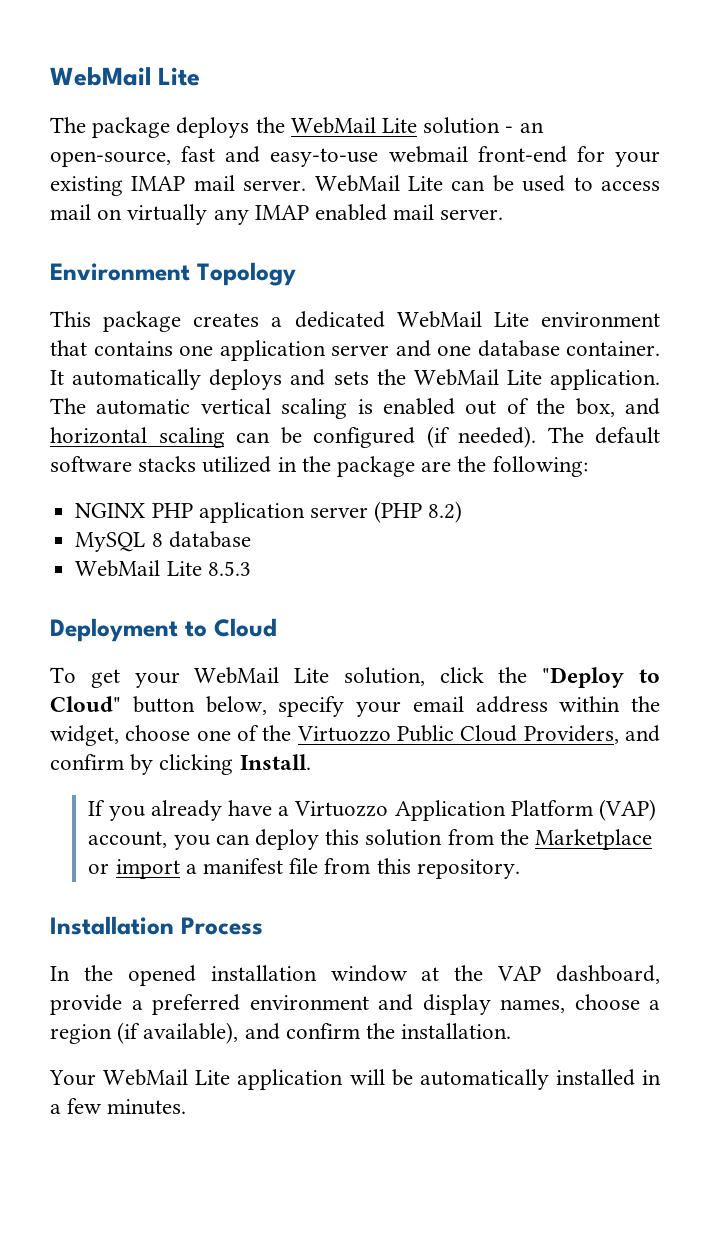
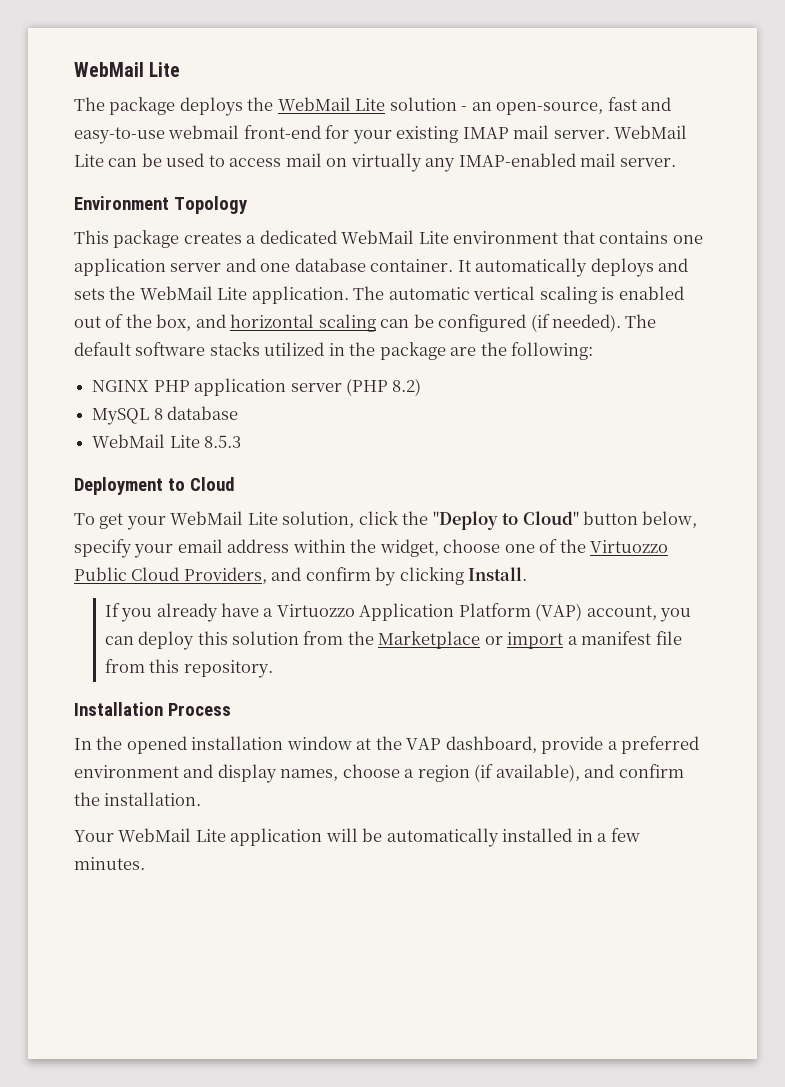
[254,204,388,221] IMAP enabled -> [458,153,576,167] IMAP-enabled

